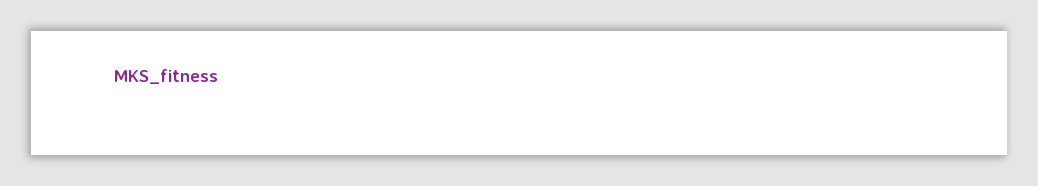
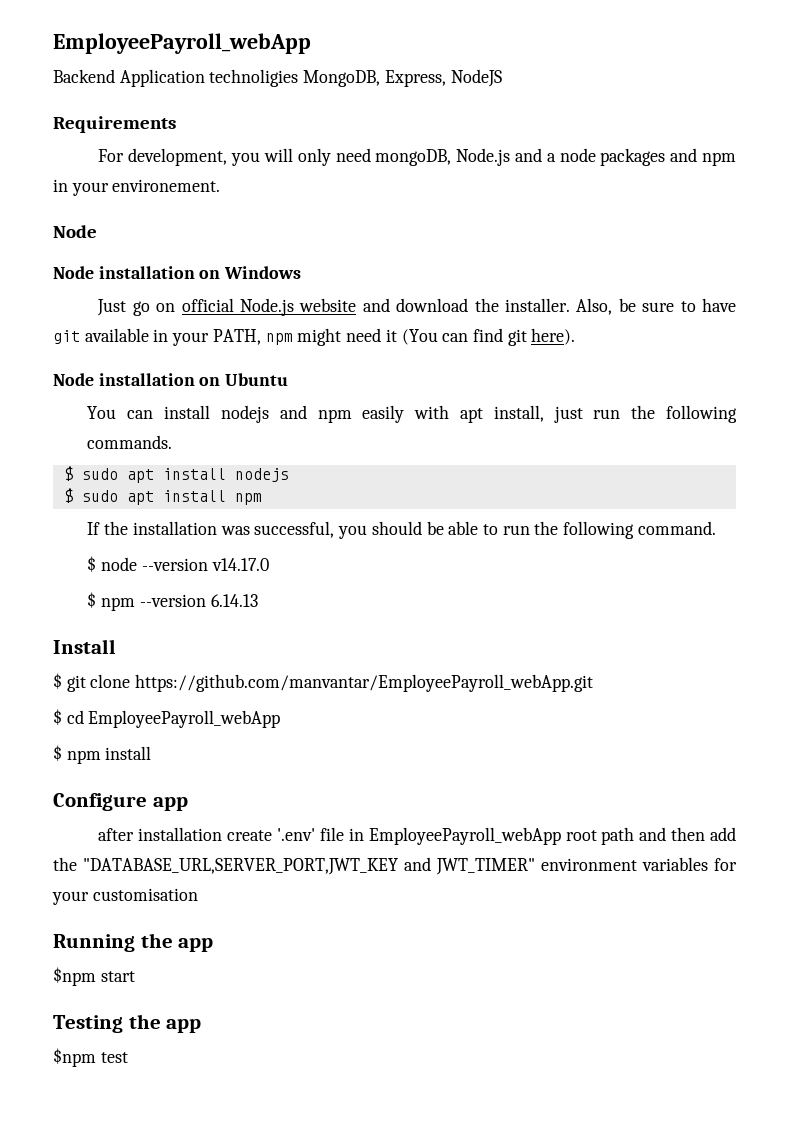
[113,69,218,84] MKS_fitness -> [53,33,311,54] [53,69,502,87] [53,116,176,133] [98,148,736,166] [53,179,221,196] [53,225,97,238] [53,266,302,279] [97,298,736,316] [53,328,576,346] [53,373,289,386] [87,405,738,423] [87,435,173,449] [63,466,289,483] [63,488,262,505] [87,521,716,539] [87,556,269,572] [87,592,258,611] [53,639,116,654] [53,673,594,692] [53,709,281,728] [53,745,152,764] [53,793,188,811] [98,827,736,845] [53,857,737,875] [52,888,198,905] [53,933,214,952] [53,967,135,986] [53,1014,202,1033] [53,1048,128,1067] EmployeePayroll_webApp // Backend Application technoligies MongoDB, Express, NodeJS // Requirements // For development, you will only need mongoDB, Node.js and a node packages and npm in your environement. // Node // Node installation on Windows // Just go on official Node.js website and download the installer. Also, be sure to have git available in your PATH, npm might need it (You can find git here). // Node installation on Ubuntu // You can install nodejs and npm easily with apt install, just run the following commands. // $ sudo apt install nodejs // $ sudo apt install npm // If the installation was successful, you should be able to run the following command. // $ node --version v14.17.0 // $ npm --version 6.14.13 // Install // $ git clone https://github.com/manvantar/EmployeePayroll_webApp.git // $ cd EmployeePayroll_webApp // $ npm install // Configure app // after installation create '.env' file in EmployeePayroll_webApp root path and then add the "DATABASE_URL,SERVER_PORT,JWT_KEY and JWT_TIMER" environment variables for your customisation // Running the app // $npm start // Testing the app // $npm test

